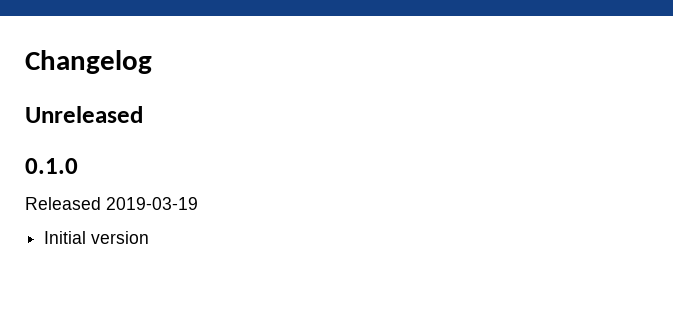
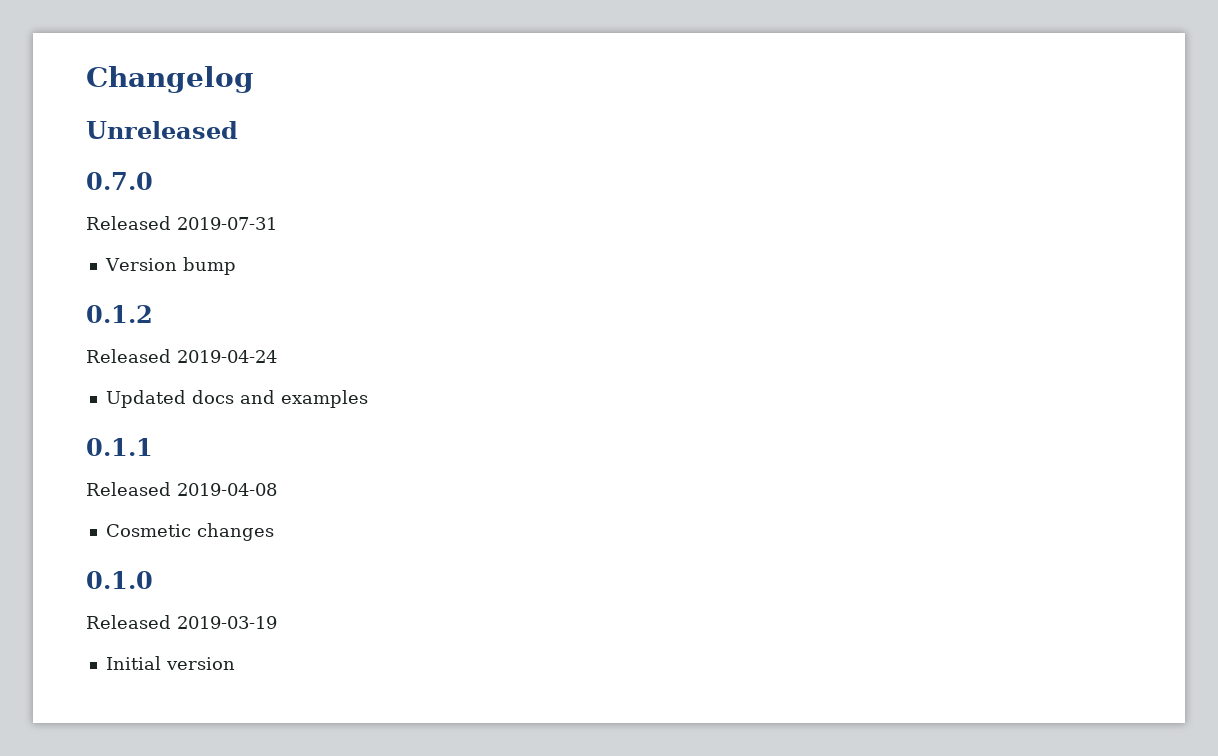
(143, 114) none -> [86,172,153,190] [86,216,277,230] [104,257,236,275] [86,305,153,323] [86,349,277,363] [105,390,368,408] [86,438,153,456] [86,482,277,496] [105,523,274,541] // 0.7.0 // Released 2019-07-31 // Version bump // 0.1.2 // Released 2019-04-24 // Updated docs and examples // 0.1.1 // Released 2019-04-08 // Cosmetic changes

